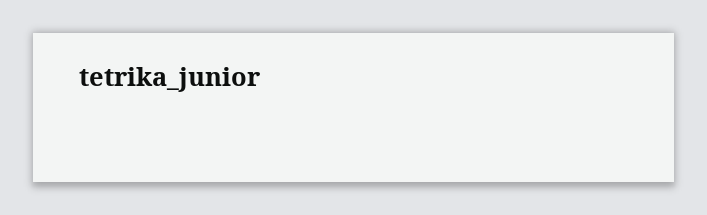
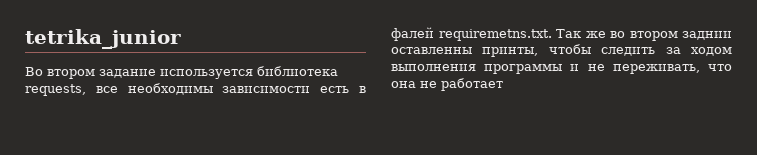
(260, 79) none -> [25,66,338,79] [25,83,366,96] [391,27,732,41] [391,44,732,57] [391,64,732,74] [391,78,503,91] // Во втором задание используется библиотека requests, все необходимы зависимости есть в фалей requiremetns.txt. Так же во втором заднии оставленны принты, чтобы следить за ходом выполнения программы и не переживать, что она не работает

